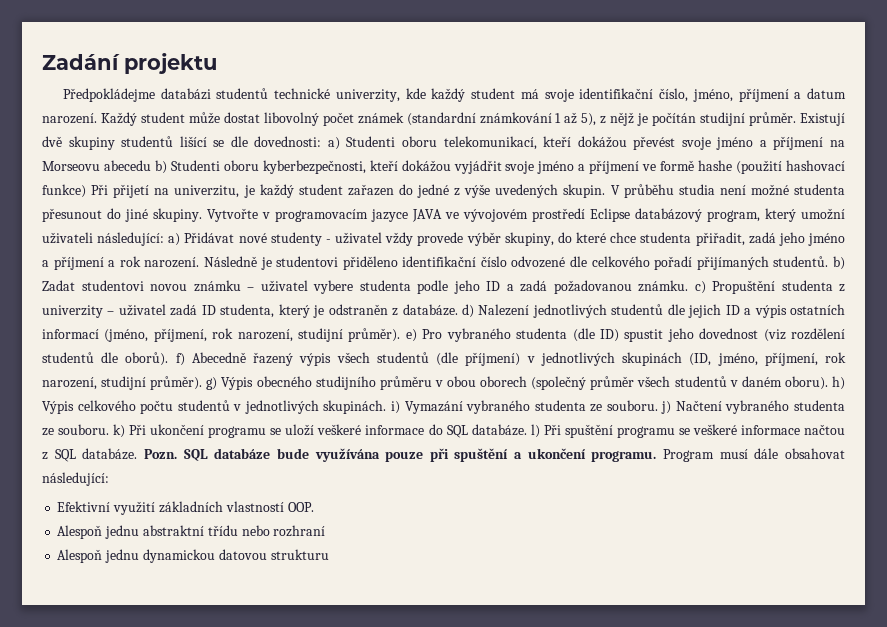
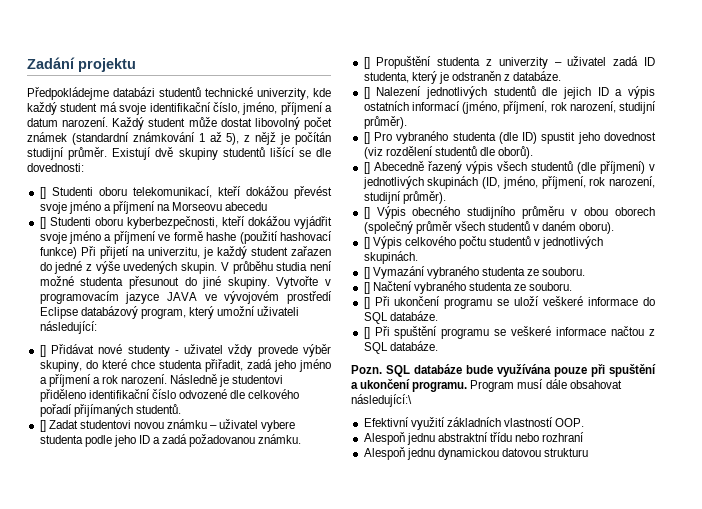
[327,137,340,150] a) -> [39,187,46,199] // []
[154,160,167,174] b) -> [39,217,46,229] // []
[168,233,181,246] a) -> [39,345,46,357] // []
[833,256,846,270] b) -> [39,420,46,432] // []
[694,281,706,294] c) -> [363,57,370,69] // []
[461,304,474,318] d) -> [363,87,370,99] // []
[405,329,417,342] e) -> [363,132,370,144] // []
[175,353,185,366] f) -> [363,162,370,174] // []
[206,377,218,390] g) -> [363,207,370,219] // []
[831,376,845,390] h) -> [363,237,370,249] // []
[390,401,400,414] i) -> [363,267,370,279] // []
[661,401,672,414] j) -> [363,282,370,294] // []
[113,424,126,438] k) -> [363,297,370,309] // []
[530,424,540,438] l) -> [363,327,370,339] // []
(138, 454) none -> (438, 346) //
[42,472,109,486] následující: -> [351,394,412,407] následující:\

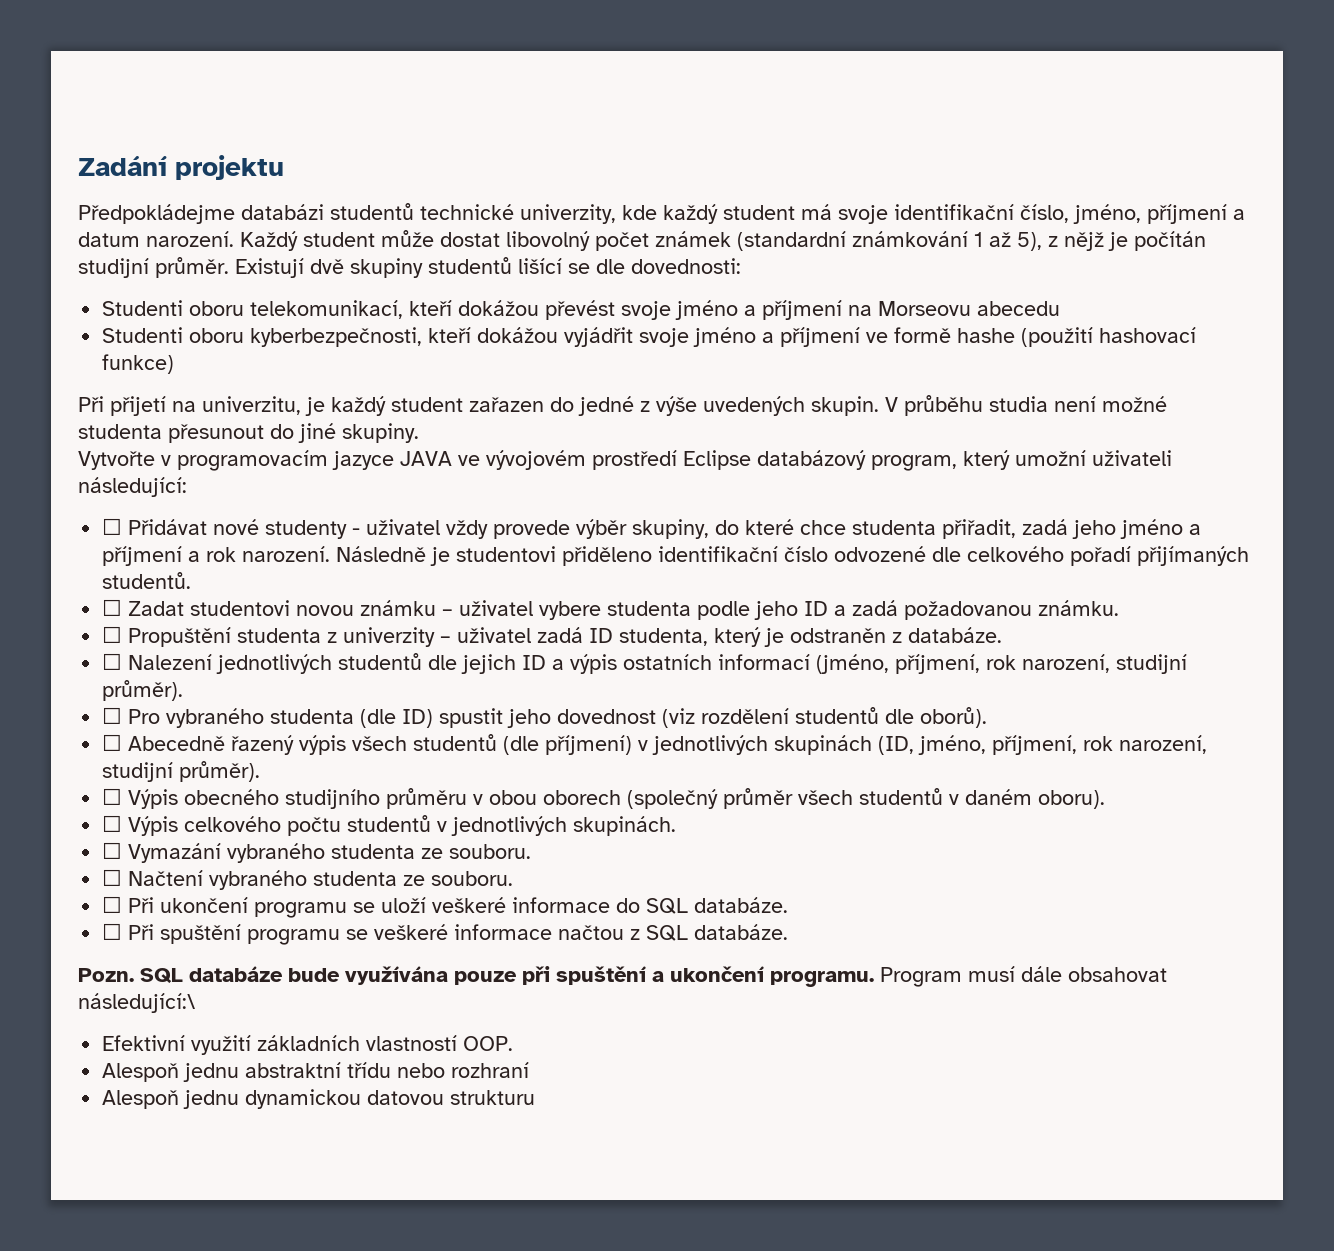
[39,187,46,199] [] -> (741, 266) none
[39,217,46,229] [] -> (1061, 308) none
(77, 253) none -> (175, 364) //
(270, 283) none -> (419, 433) //
[39,345,46,357] [] -> [102,518,123,535] ☐
[39,420,46,432] [] -> [102,599,123,616] ☐
[363,57,370,69] [] -> [102,626,123,643] ☐
[363,87,370,99] [] -> [102,653,123,670] ☐
[363,132,370,144] [] -> [102,707,123,724] ☐
[363,162,370,174] [] -> [102,734,123,751] ☐
[363,207,370,219] [] -> [102,788,123,805] ☐
[363,237,370,249] [] -> [102,815,123,832] ☐
[363,267,370,279] [] -> [102,842,123,859] ☐
[363,282,370,294] [] -> [102,869,123,886] ☐
[363,297,370,309] [] -> [102,896,123,913] ☐
[363,327,370,339] [] -> [102,923,123,940] ☐

